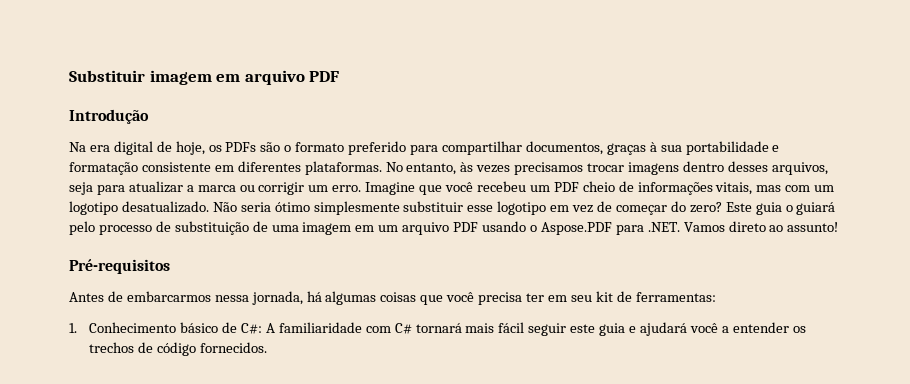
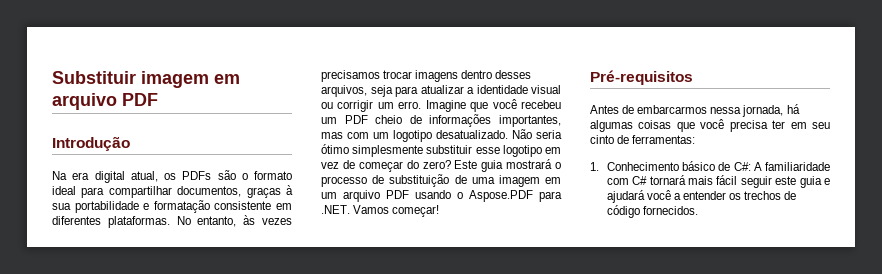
[156,141,205,155] de hoje, -> [130,171,158,182] atual,
[348,141,407,155] preferido -> [52,186,76,195] ideal
[197,185,236,192] marca -> [476,85,561,94] identidade visual
[715,182,753,195] vitais, -> [499,115,561,127] importantes,
[785,202,836,215] [69,221,95,235] o guiará pelo -> [506,159,561,169] mostrará o
[728,221,839,232] direto ao assunto! -> [392,205,440,217] começar!
[595,291,613,302] kit -> [590,135,614,144] cinto

